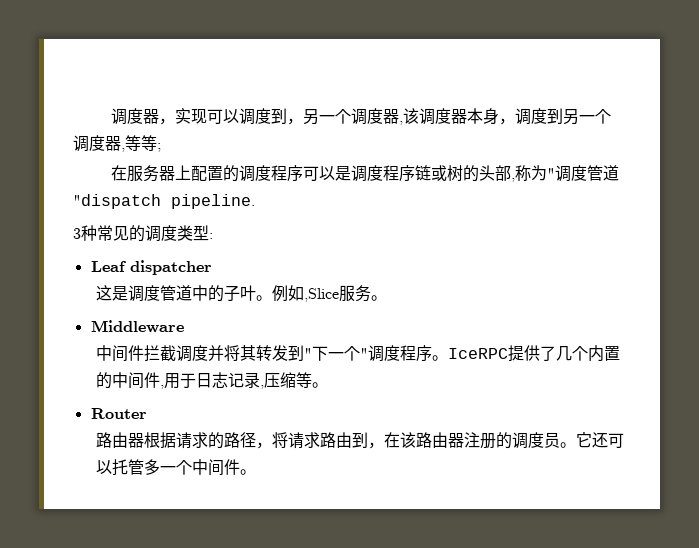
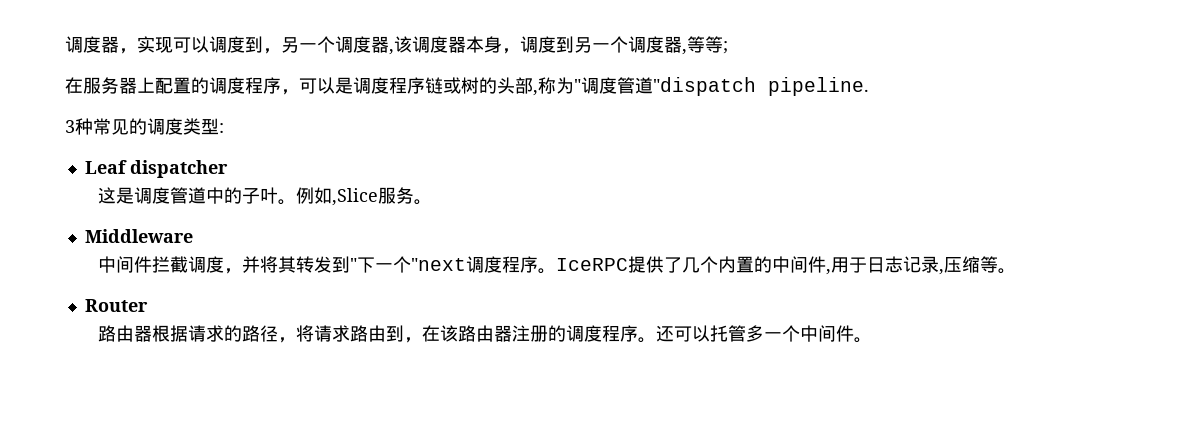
(303, 173) none -> [281,89,299,95] ，
(209, 353) none -> [223,268,242,274] ，
[360,348,369,359] " -> [410,258,466,271] "next
[544,432,593,448] 员。它 -> [601,325,656,343] 程序。

